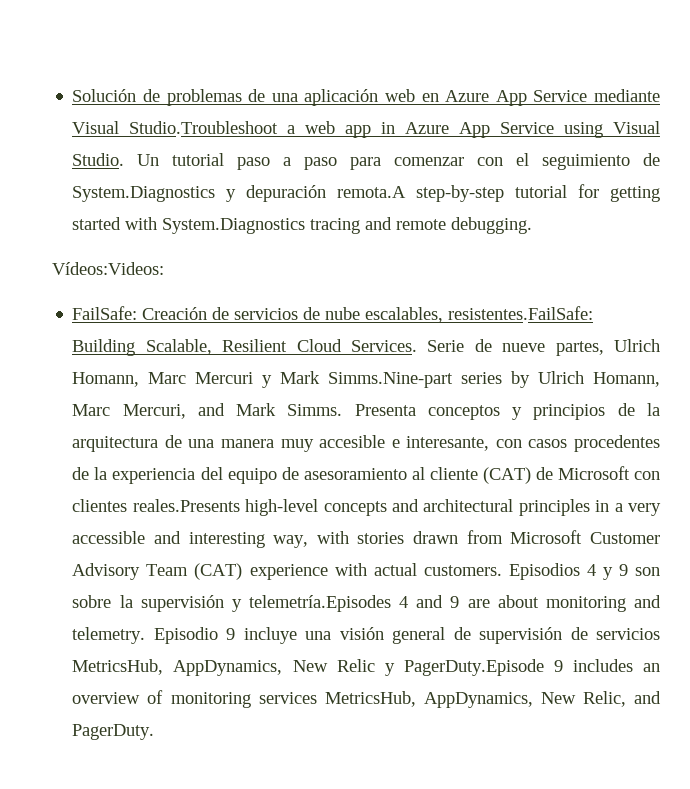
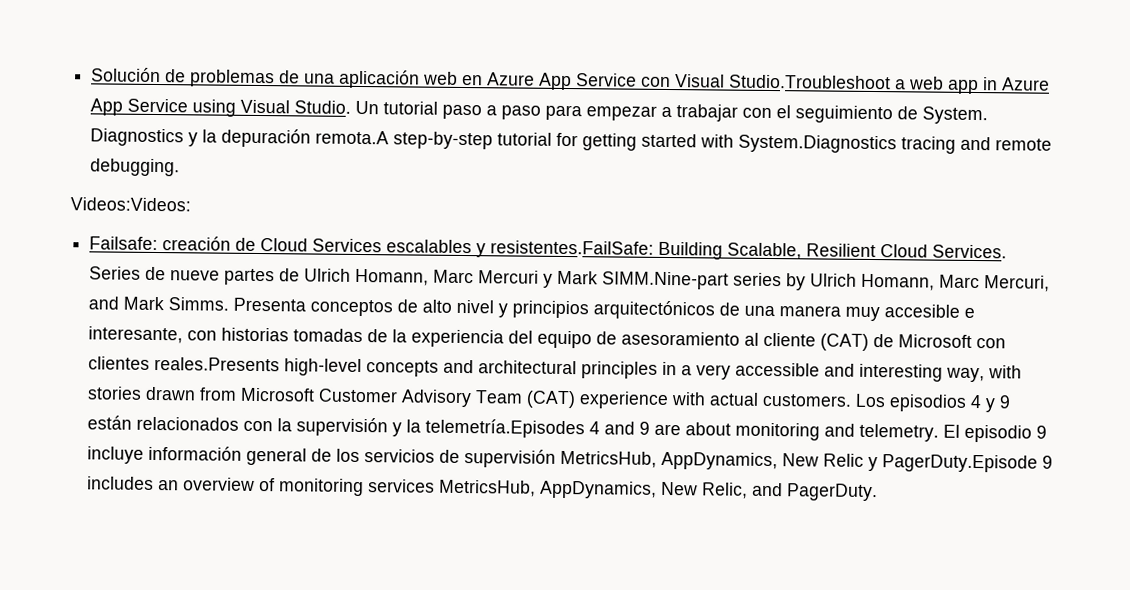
[594,89,661,102] mediante -> [641,76,672,88] con
[394,157,465,166] comenzar -> [586,104,739,122] empezar a trabajar
[72,186,237,202] System.Diagnostics y -> [922,106,989,125] [90,128,218,147] System. Diagnostics y la
[52,262,164,275] [72,306,444,323] Vídeos:Videos: // FailSafe: Creación de servicios de nube escalables, -> [70,197,191,212] [89,236,487,258] Videos:Videos: // Failsafe: creación de Cloud Services escalables y
[427,340,465,352] Serie -> [89,266,142,280] Series
[555,341,604,356] partes, -> [224,268,301,286] partes de
[328,372,454,388] Simms.Nine-part -> [602,271,730,290] SIMM.Nine-part
[512,403,660,420] [72,436,159,452] y principios de la arquitectura -> [397,299,716,320] de alto nivel y principios arquitectónicos
[528,435,660,452] casos procedentes -> [221,327,364,343] historias tomadas
[508,563,580,580] Episodios -> [855,393,968,412] Los episodios
[634,567,660,576] [72,595,112,608] son sobre -> [87,415,274,432] están relacionados con
(242, 605) none -> [406,419,422,433] la
[153,627,660,644] Episodio 9 incluye una visión general de supervisión de servicios -> [943,424,1048,443] [87,445,557,468] El episodio 9 incluye información general de los servicios de supervisión

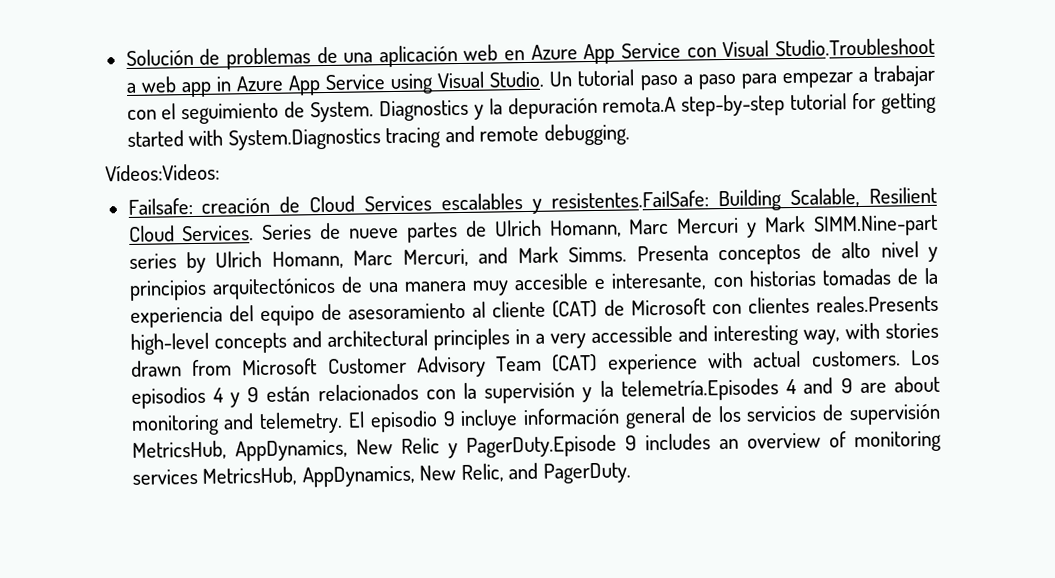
[70,197,191,212] Videos:Videos: -> [105,163,220,182] Vídeos:Videos:

